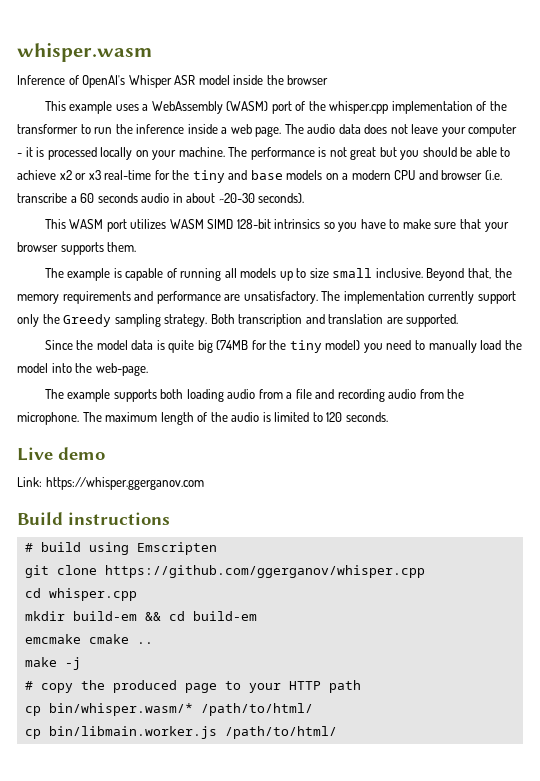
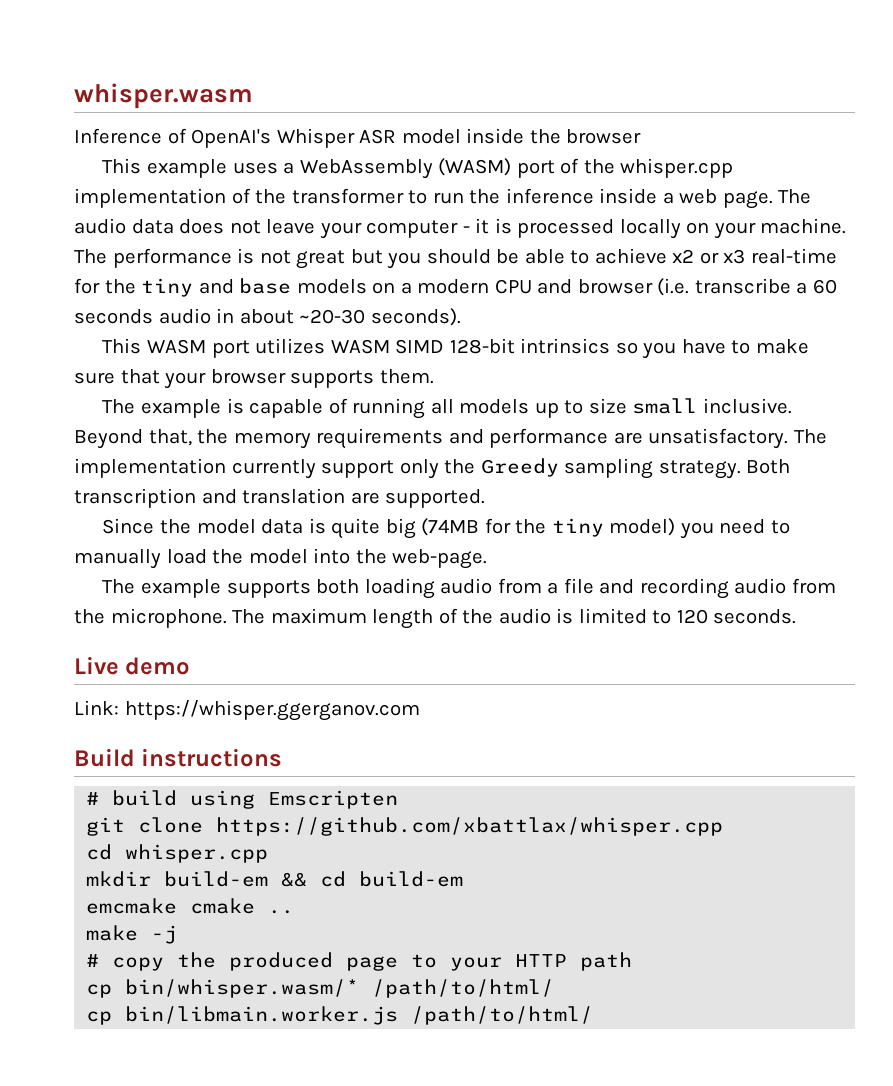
[104,565,425,578] https://github.com/ggerganov/whisper.cpp -> [216,817,724,836] https://github.com/xbattlax/whisper.cpp

